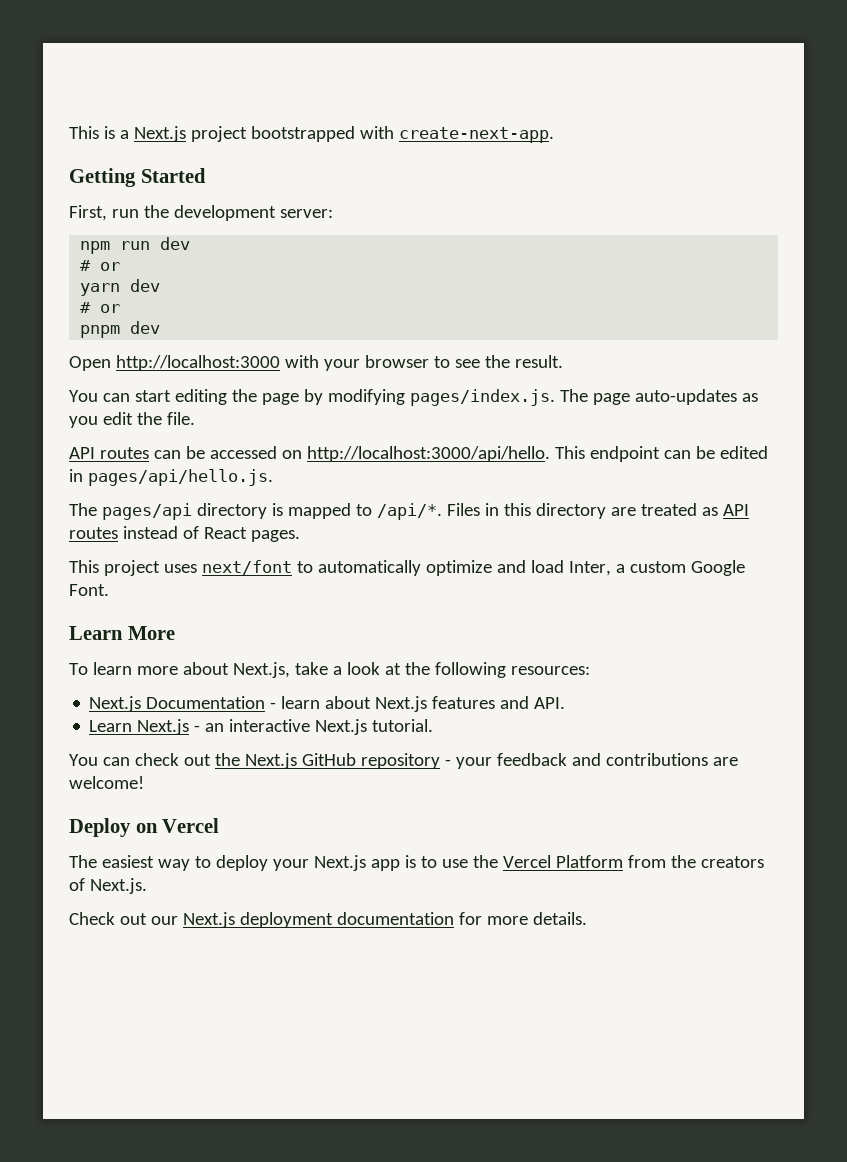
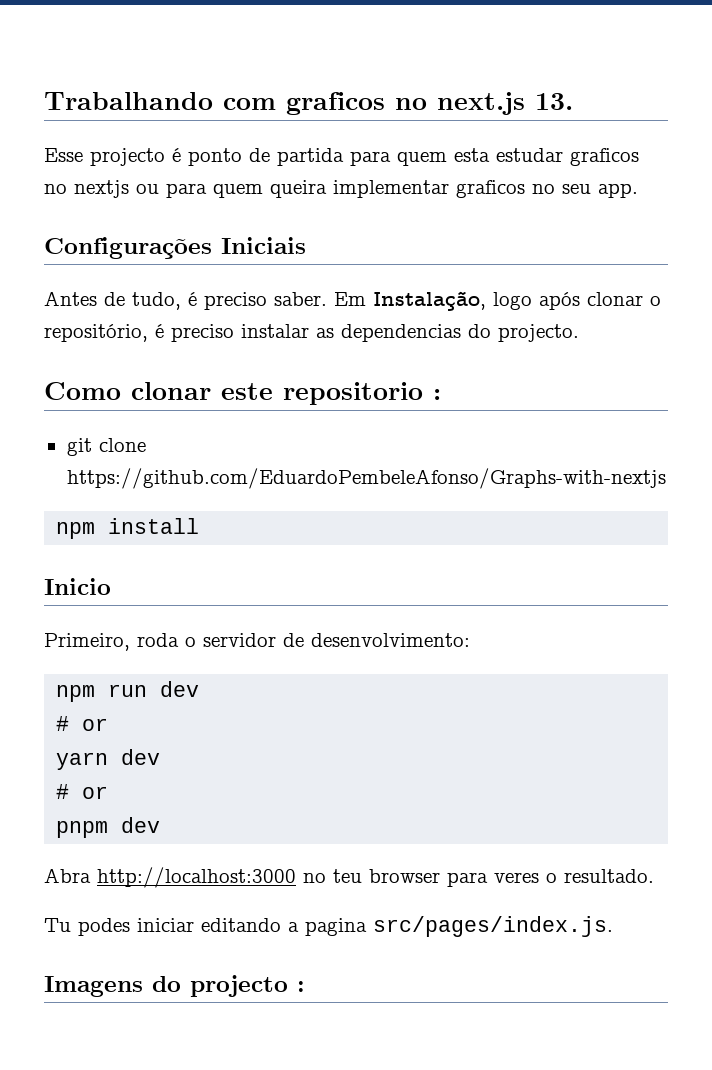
[69,126,554,143] [69,168,206,187] [69,205,333,221] This is a Next.js project bootstrapped with create-next-app. // Getting Started // First, run the development server: -> [44,92,573,115] [44,148,639,166] [44,180,638,198] [44,237,306,259] [44,291,661,311] [44,324,579,342] [44,382,441,405] [66,438,146,456] [66,468,666,489] [56,518,200,539] [44,578,111,595] [44,633,470,651] Trabalhando com graficos no next.js 13. // Esse projecto é ponto de partida para quem esta estudar graficos no nextjs ou para quem queira implementar graficos no seu app. // Configurações Iniciais // Antes de tudo, é preciso saber. Em Instalação, logo após clonar o repositório, é preciso instalar as dependencias do projecto. // Como clonar este repositorio : // git clone https://github.com/EduardoPembeleAfonso/Graphs-with-nextjs // npm install // Inicio // Primeiro, roda o servidor de desenvolvimento:
[69,355,563,371] [69,389,758,406] [69,412,195,428] [69,446,768,462] [69,469,273,486] [69,503,749,520] [69,526,300,542] [69,560,745,576] [69,584,109,596] [69,626,175,640] [69,662,590,678] [89,696,566,712] [89,719,434,735] [69,753,738,769] [69,776,144,789] [69,818,220,837] [69,855,764,871] [69,878,147,894] [69,912,587,928] Open http://localhost:3000 with your browser to see the result. // You can start editing the page by modifying pages/index.js. The page auto-updates as you edit the file. // API routes can be accessed on http://localhost:3000/api/hello. This endpoint can be edited in pages/api/hello.js. // The pages/api directory is mapped to /api/*. Files in this directory are treated as API routes instead of React pages. // This project uses next/font to automatically optimize and load Inter, a custom Google Font. // Learn More // To learn more about Next.js, take a look at the following resources: // Next.js Documentation - learn about Next.js features and API. // Learn Next.js - an interactive Next.js tutorial. // You can check out the Next.js GitHub repository - your feedback and contributions are welcome! // Deploy on Vercel // The easiest way to deploy your Next.js app is to use the Vercel Platform from the creators of Next.js. // Check out our Next.js deployment documentation for more details. -> [44,867,654,888] [44,916,613,937] [44,975,305,997] Abra http://localhost:3000 no teu browser para veres o resultado. // Tu podes iniciar editando a pagina src/pages/index.js. // Imagens do projecto :

